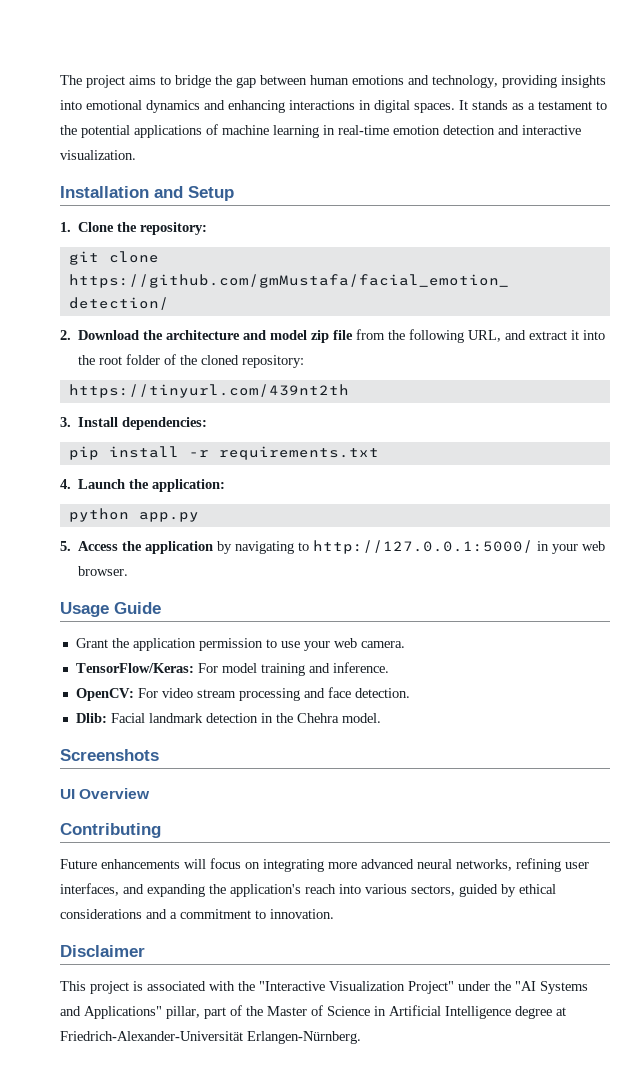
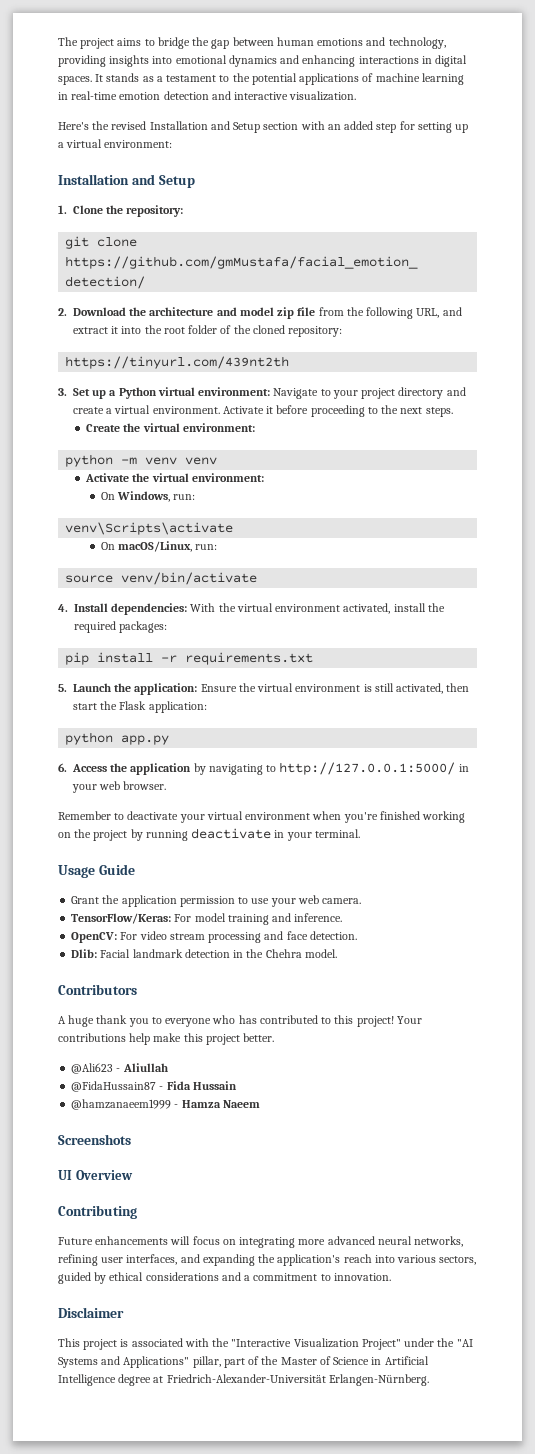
(136, 155) none -> [58,121,469,133] [58,139,173,148] // Here's the revised Installation and Setup section with an added step for setting up a virtual environment:
[78,417,208,430] Install dependencies: -> [73,387,466,399] [73,405,453,417] [86,423,255,432] [65,454,218,467] [85,473,264,482] [100,491,196,502] [65,522,234,535] [100,541,218,552] [65,572,258,585] [58,603,445,615] [74,621,168,633] Set up a Python virtual environment: Navigate to your project directory and create a virtual environment. Activate it before proceeding to the next steps. // Create the virtual environment: // python -m venv venv // Activate the virtual environment: // On Windows, run: // venv\Scripts\activate // On macOS/Linux, run: // source venv/bin/activate // 4. Install dependencies: With the virtual environment activated, install the required packages:
[60,479,71,489] 4. -> [58,684,67,692] 5.
(226, 485) none -> [200,683,470,694] [73,701,207,713] Ensure the virtual environment is still activated, then start the Flask application:
[60,541,71,551] 5. -> [58,763,67,772] 6.
(129, 571) none -> [58,811,466,823] [58,828,360,841] // Remember to deactivate your virtual environment when you're finished working on the project by running deactivate in your terminal.
(381, 718) none -> [58,984,137,995] [58,1015,422,1027] [58,1033,275,1045] [71,1063,168,1074] [71,1081,237,1092] [71,1099,260,1110] // Contributors // A huge thank you to everyone who has contributed to this project! Your contributions help make this project better. // @Ali623 - Aliullah // @FidaHussain87 - Fida Hussain // @hamzanaeem1999 - Hamza Naeem

